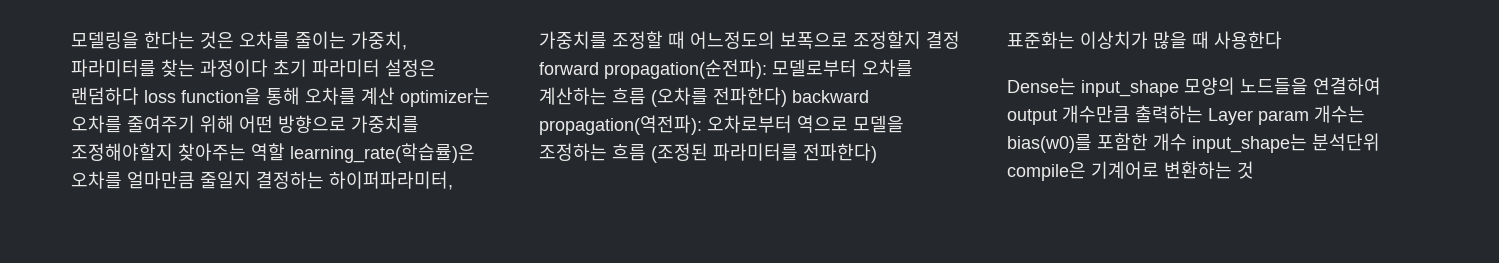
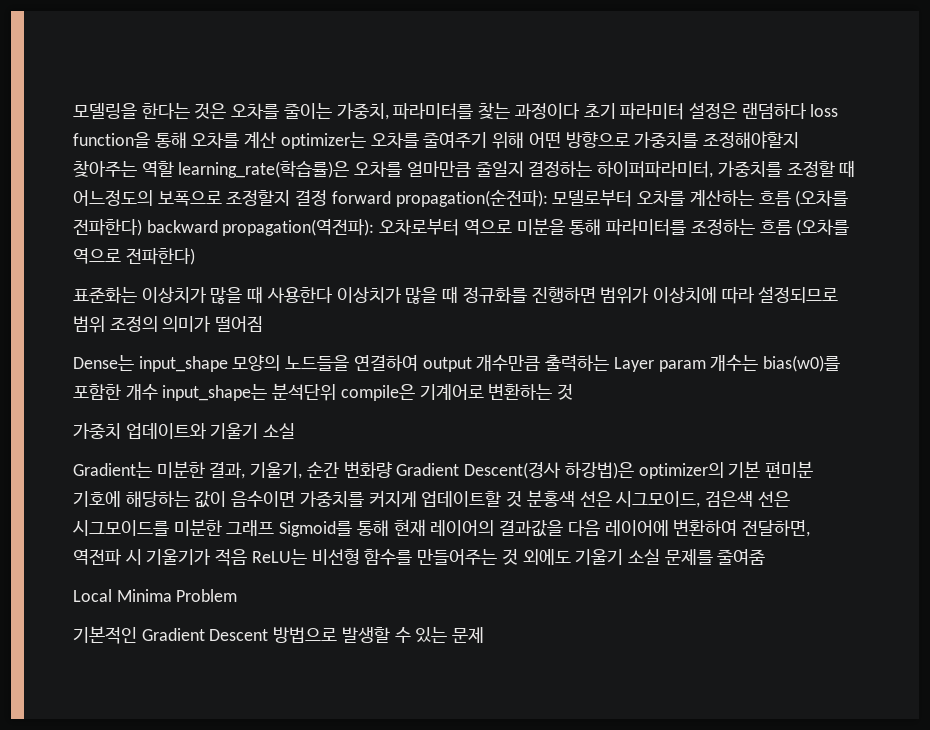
[853,115,904,133] [539,143,798,163] 모델을 조정하는 흐름 (조정된 파라미터를 -> [516,218,850,236] [73,248,121,264] 미분을 통해 파라미터를 조정하는 흐름 (오차를 역으로
(1282, 40) none -> [336,286,839,304] [73,316,264,333] 이상치가 많을 때 정규화를 진행하면 범위가 이상치에 따라 설정되므로 범위 조정의 의미가 떨어짐
(1254, 170) none -> [73,423,296,439] [73,461,813,479] [73,490,790,508] [73,519,810,537] [73,549,766,566] [73,589,238,602] [73,626,485,644] // 가중치 업데이트와 기울기 소실 // Gradient는 미분한 결과, 기울기, 순간 변화량 Gradient Descent(경사 하강법)은 optimizer의 기본 편미분 기호에 해당하는 값이 음수이면 가중치를 커지게 업데이트할 것 분홍색 선은 시그모이드, 검은색 선은 시그모이드를 미분한 그래프 Sigmoid를 통해 현재 레이어의 결과값을 다음 레이어에 변환하여 전달하면, 역전파 시 기울기가 적음 ReLU는 비선형 함수를 만들어주는 것 외에도 기울기 소실 문제를 줄여줌 // Local Minima Problem // 기본적인 Gradient Descent 방법으로 발생할 수 있는 문제

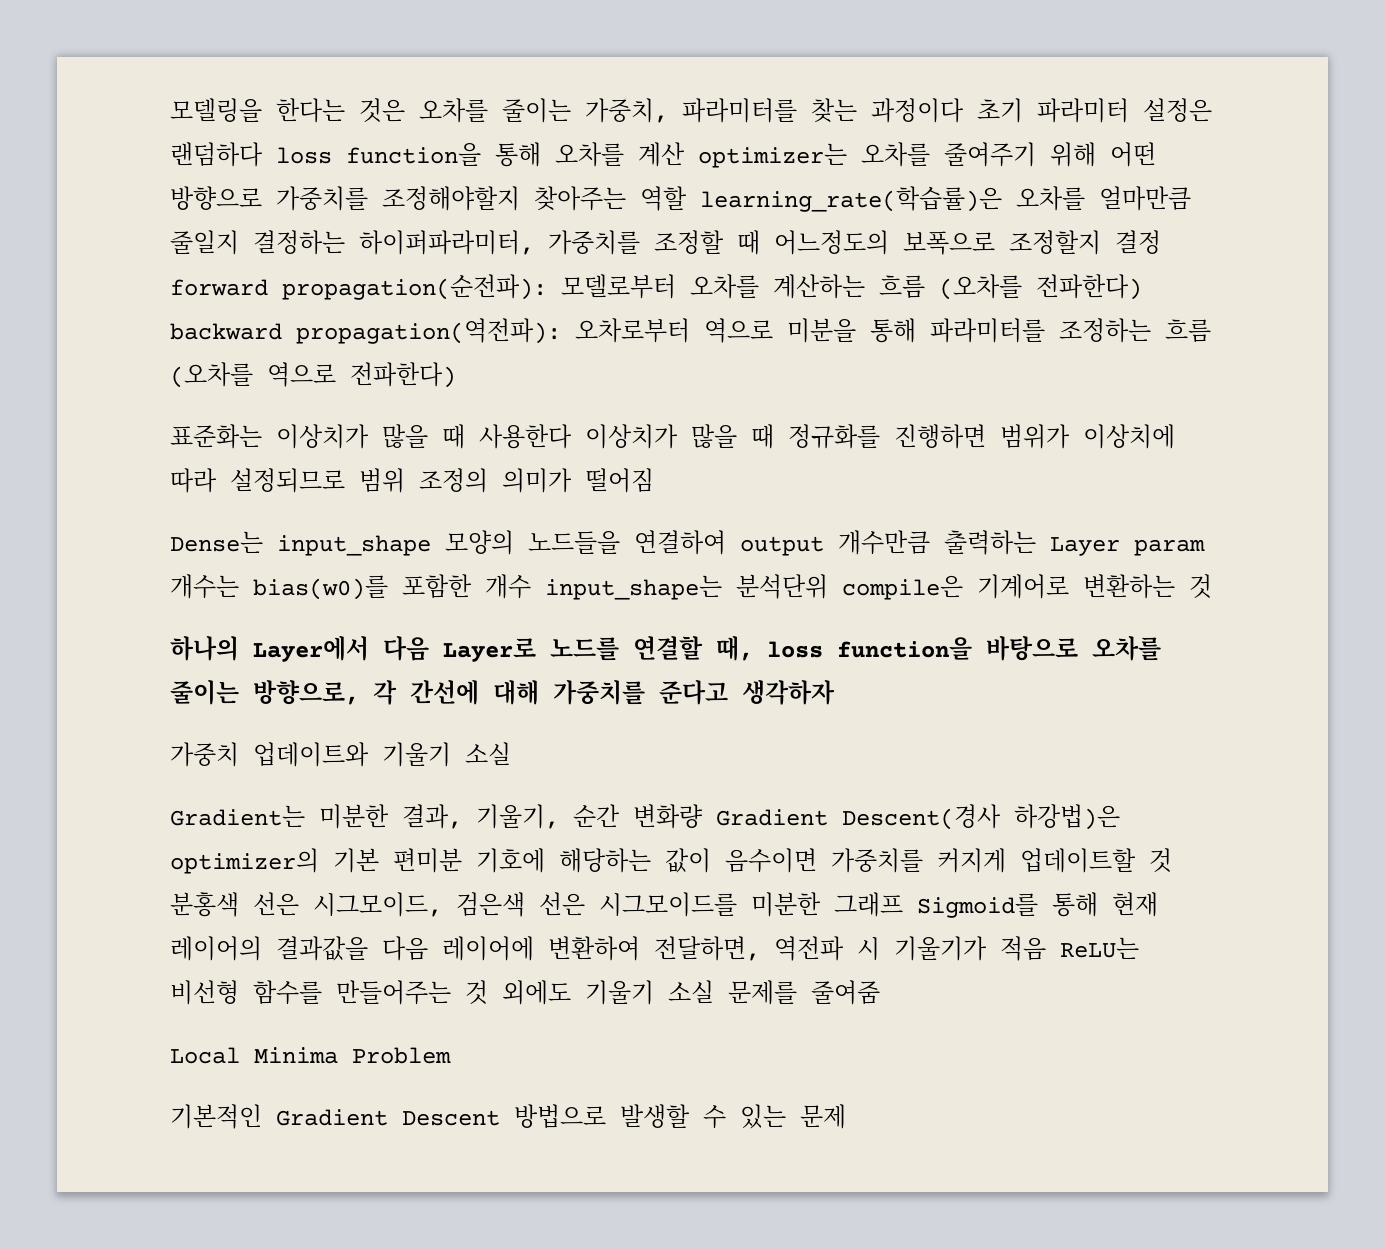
(574, 392) none -> [170,636,1161,662] [170,680,835,705] // 하나의 Layer에서 다음 Layer로 노드를 연결할 때, loss function을 바탕으로 오차를 줄이는 방향으로, 각 간선에 대해 가중치를 준다고 생각하자

